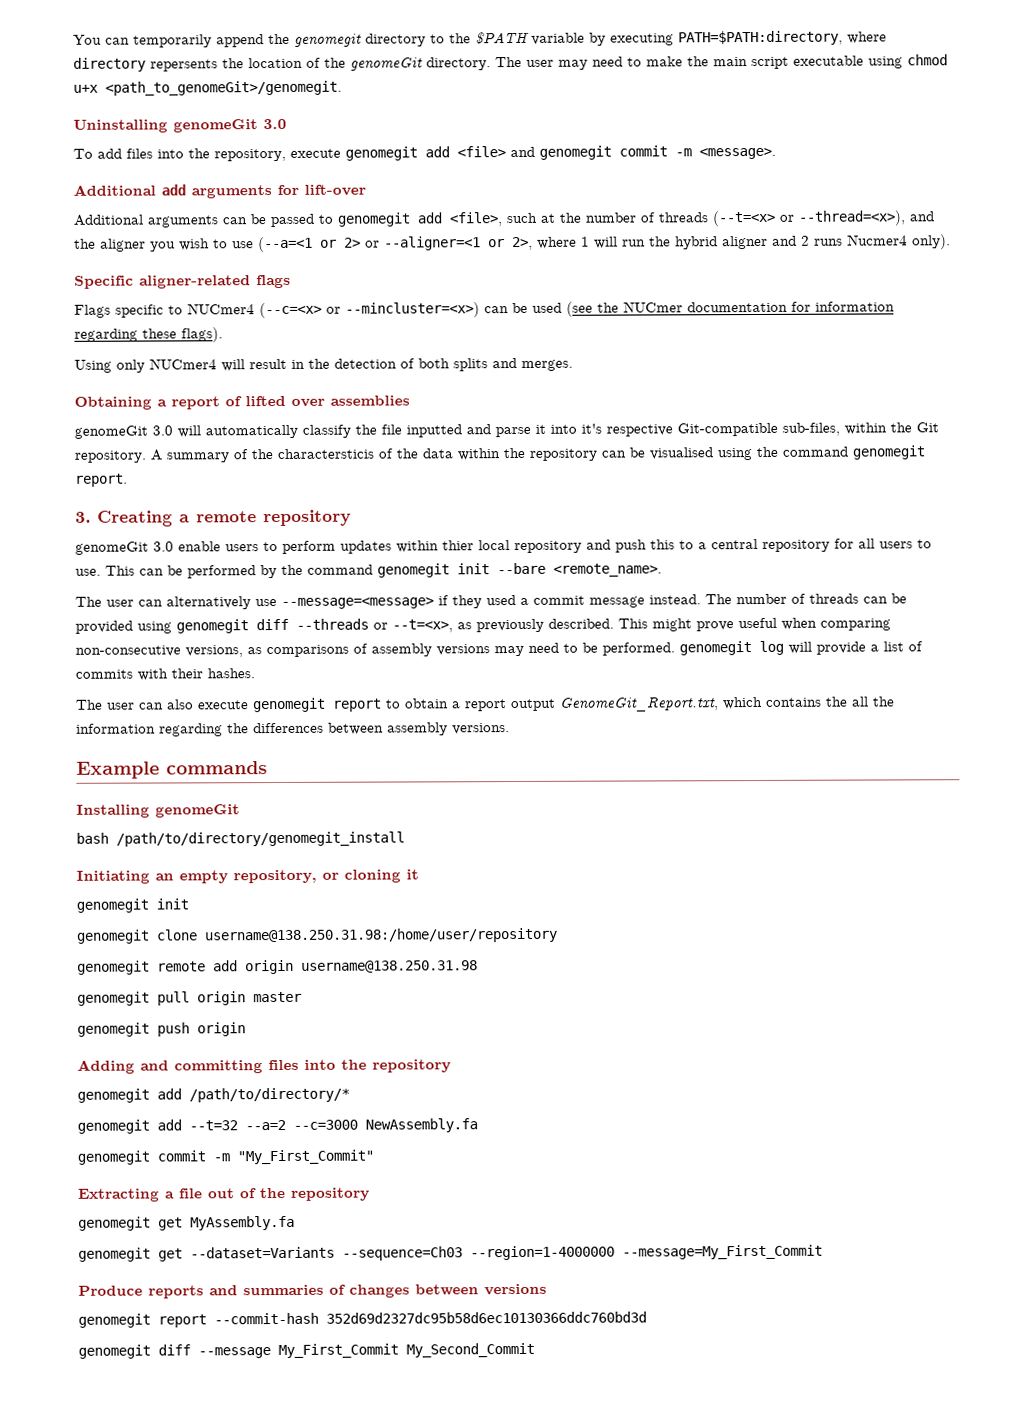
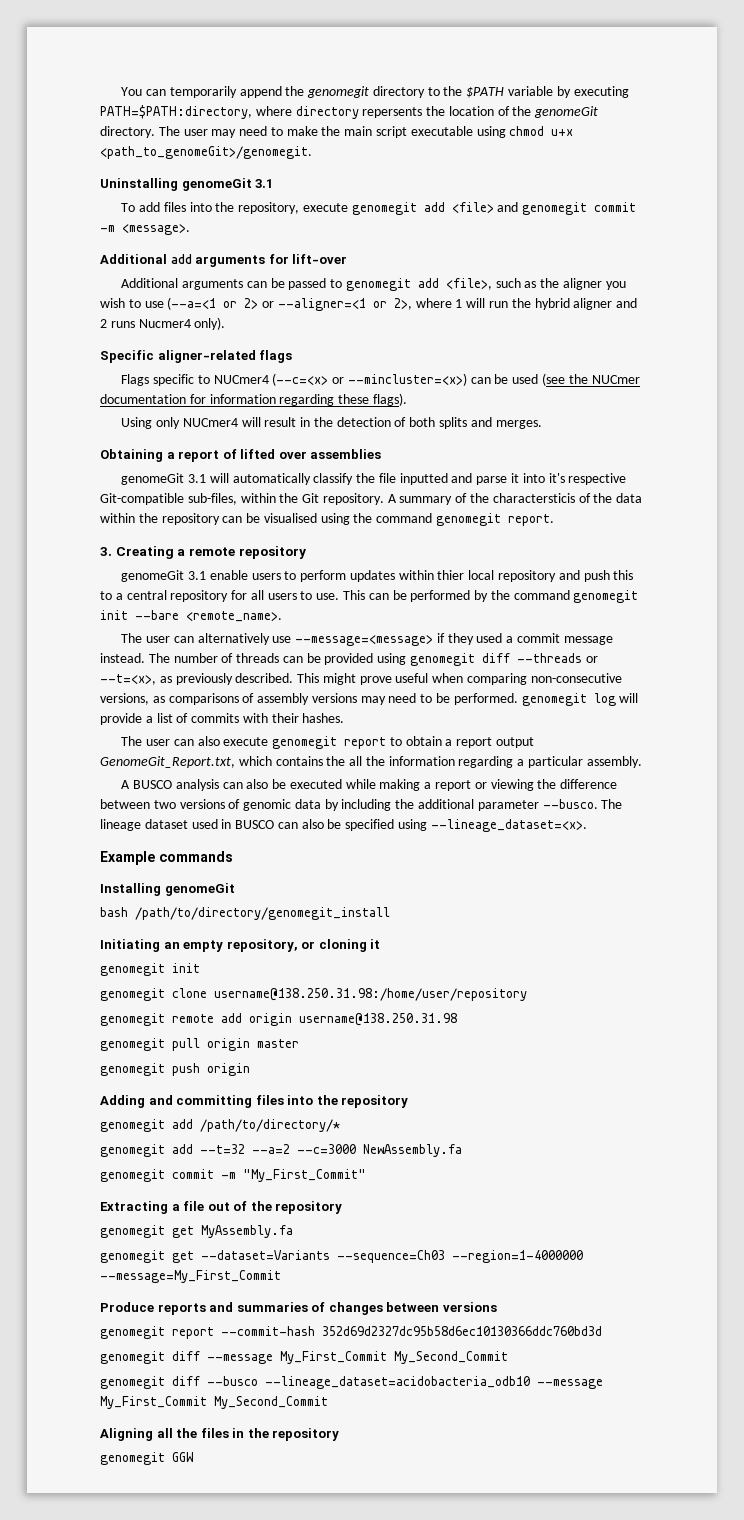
[263,118,287,130] 3.0 -> [255,179,274,188] 3.1
[540,210,934,227] at the number of threads (--t=<x> or --thread=<x>), and -> [524,281,537,288] as
[152,425,173,436] 3.0 -> [187,474,206,483] 3.1
[153,541,174,552] 3.0 -> [187,571,206,580] 3.1
[227,722,510,736] the differences between assembly versions. -> [517,756,642,768] [121,779,618,791] [100,799,623,811] [100,819,587,832] a particular assembly. // A BUSCO analysis can also be executed while making a report or viewing the difference between two versions of genomic data by including the additional parameter --busco. The lineage dataset used in BUSCO can also be specified using --lineage_dataset=<x>.
(535, 1350) none -> [100,1376,603,1389] [100,1396,328,1409] [100,1428,340,1441] [100,1452,193,1465] // genomegit diff --busco --lineage_dataset=acidobacteria_odb10 --message My_First_Commit My_Second_Commit // Aligning all the files in the repository // genomegit GGW

